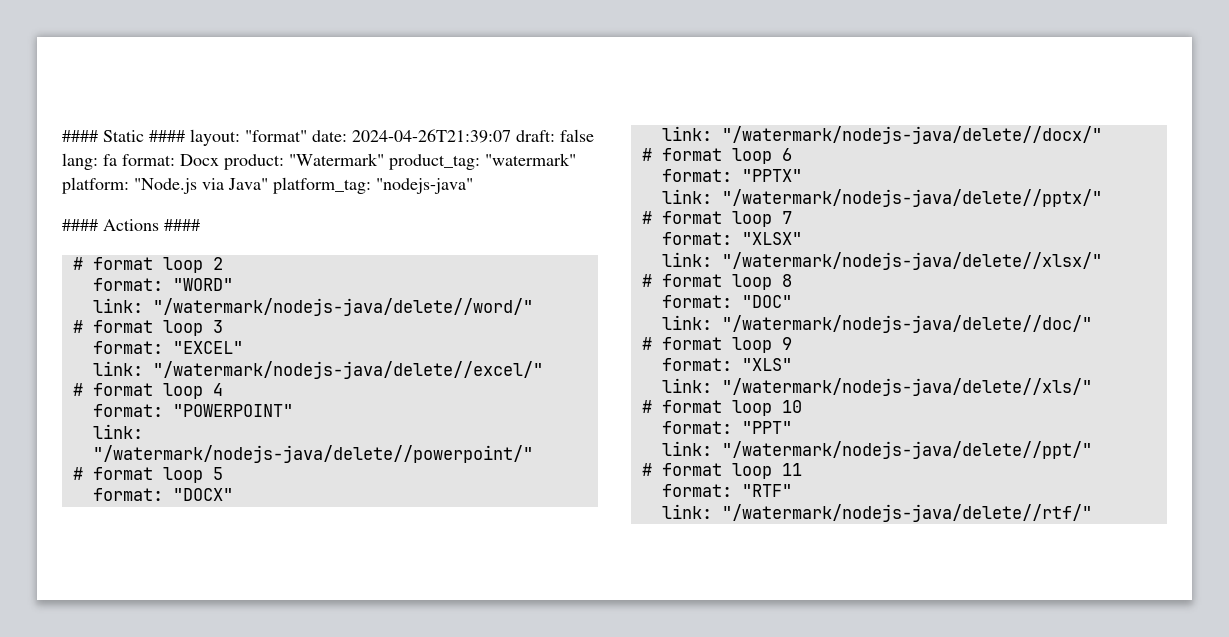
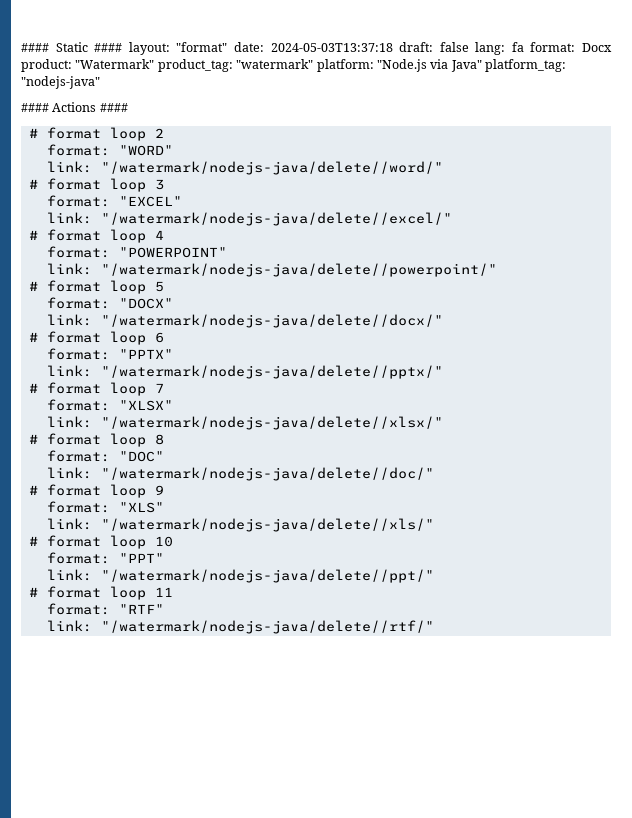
[352,129,511,143] 2024-04-26T21:39:07 -> [270,43,393,52] 2024-05-03T13:37:18

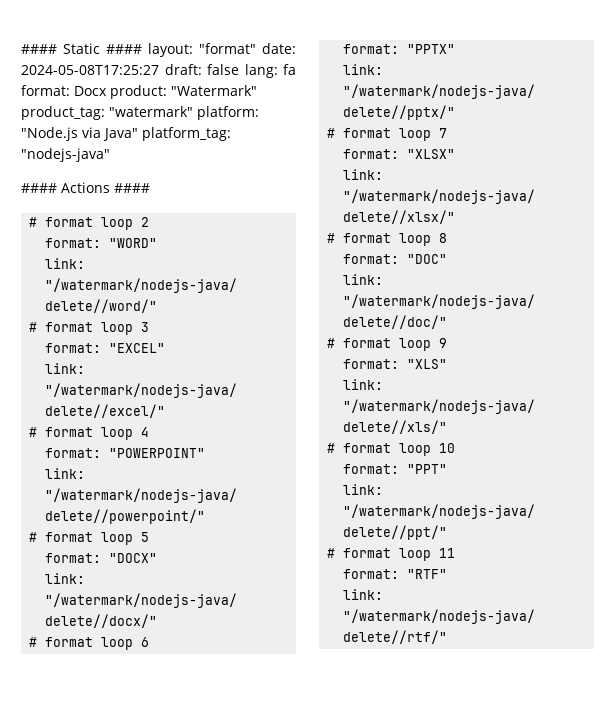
[270,43,393,52] 2024-05-03T13:37:18 -> [21,65,159,75] 2024-05-08T17:25:27

